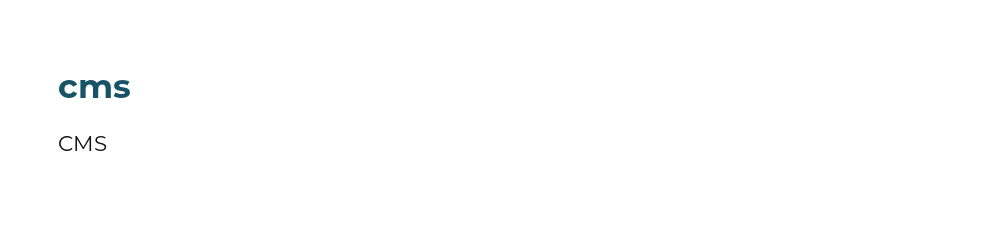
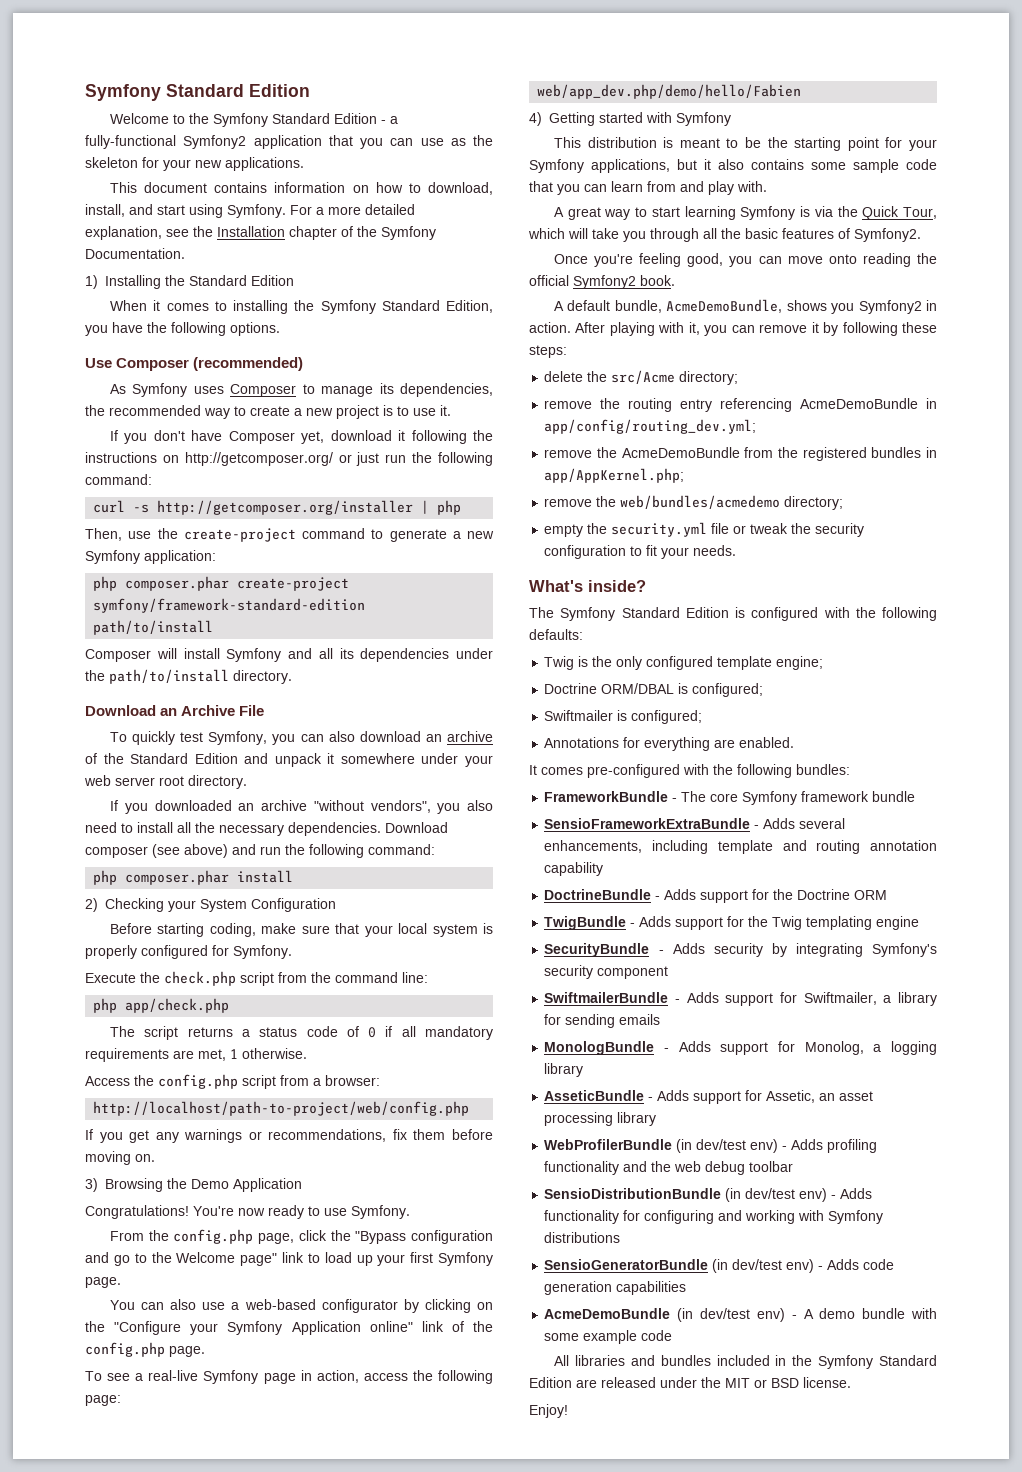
[58,80,131,98] [58,136,107,151] cms // CMS -> [85,84,310,101] [110,113,399,127] [85,135,493,149] [85,157,304,171] [110,182,493,195] [85,204,415,218] [85,226,436,240] [85,248,185,259] [85,275,294,289] [110,300,493,314] [85,322,280,336] [85,357,304,371] [110,383,493,397] [85,405,451,419] [110,430,494,444] [85,452,493,466] [85,474,152,485] [93,500,462,515] [85,528,494,542] [85,550,216,564] [93,576,350,591] [93,598,366,613] [93,620,214,635] [85,648,493,662] [85,669,292,684] [85,705,265,716] [110,731,493,745] [85,753,493,767] [84,775,247,789] [110,800,493,814] [85,822,448,836] [85,844,435,858] [93,870,294,885] [85,898,336,912] [110,923,494,937] [85,945,292,959] [85,971,428,986] [93,998,230,1013] [110,1026,494,1040] [85,1048,307,1062] [85,1074,380,1089] [93,1101,470,1116] [85,1129,493,1143] [85,1151,155,1165] [85,1178,302,1192] [85,1205,410,1219] [110,1229,493,1244] [85,1252,493,1266] [85,1277,121,1288] [110,1299,493,1313] [85,1321,493,1335] [85,1342,205,1357] [85,1370,494,1384] [85,1395,121,1406] [537,84,802,99] [529,112,731,126] [554,137,937,151] [529,159,937,173] [529,181,767,195] [554,206,937,220] [528,228,921,242] [554,253,937,267] [529,275,675,289] [554,299,937,314] [529,322,937,336] [529,345,567,358] [544,370,739,385] [544,398,937,412] [544,419,757,434] [544,447,937,461] [544,468,685,483] [544,495,844,510] [544,522,865,537] [544,545,737,559] [529,580,646,592] [529,607,937,621] [529,629,583,640] [544,656,824,670] [544,683,764,697] [544,710,703,724] [544,737,795,751] [529,764,850,778] [544,791,916,805] [544,818,846,829] [544,840,937,854] [544,862,604,876] [544,889,888,903] [544,916,920,930] [544,943,937,957] [544,965,669,979] [544,992,937,1006] [544,1014,661,1028] [544,1041,937,1055] [544,1063,584,1077] [544,1090,874,1104] [544,1112,657,1126] [544,1139,878,1153] [544,1161,794,1175] [544,1188,873,1202] [544,1210,884,1224] [544,1232,621,1243] [544,1259,895,1273] [544,1281,687,1295] [544,1308,937,1322] [544,1330,673,1344] [554,1355,937,1369] [529,1377,851,1388] [529,1404,568,1418] Symfony Standard Edition // Welcome to the Symfony Standard Edition - a fully-functional Symfony2 application that you can use as the skeleton for your new applications. // This document contains information on how to download, install, and start using Symfony. For a more detailed explanation, see the Installation chapter of the Symfony Documentation. // 1) Installing the Standard Edition // When it comes to installing the Symfony Standard Edition, you have the following options. // Use Composer (recommended) // As Symfony uses Composer to manage its dependencies, the recommended way to create a new project is to use it. // If you don't have Composer yet, download it following the instructions on http://getcomposer.org/ or just run the following command: // curl -s http://getcomposer.org/installer | php // Then, use the create-project command to generate a new Symfony application: // php composer.phar create-project symfony/framework-standard-edition path/to/install // Composer will install Symfony and all its dependencies under the path/to/install directory. // Download an Archive File // To quickly test Symfony, you can also download an archive of the Standard Edition and unpack it somewhere under your web server root directory. // If you downloaded an archive "without vendors", you also need to install all the necessary dependencies. Download composer (see above) and run the following command: // php composer.phar install // 2) Checking your System Configuration // Before starting coding, make sure that your local system is properly configured for Symfony. // Execute the check.php script from the command line: // php app/check.php // The script returns a status code of 0 if all mandatory requirements are met, 1 otherwise. // Access the config.php script from a browser: // http://localhost/path-to-project/web/config.php // If you get any warnings or recommendations, fix them before moving on. // 3) Browsing the Demo Application // Congratulations! You're now ready to use Symfony. // From the config.php page, click the "Bypass configuration and go to the Welcome page" link to load up your first Symfony page. // You can also use a web-based configurator by clicking on the "Configure your Symfony Application online" link of the config.php page. // To see a real-live Symfony page in action, access the following page: // web/app_dev.php/demo/hello/Fabien // 4) Getting started with Symfony // This distribution is meant to be the starting point for your Symfony applications, but it also contains some sample code that you can learn from and play with. // A great way to start learning Symfony is via the Quick Tour, which will take you through all the basic features of Symfony2. // Once you're feeling good, you can move onto reading the official Symfony2 book. // A default bundle, AcmeDemoBundle, shows you Symfony2 in action. After playing with it, you can remove it by following these steps: // delete the src/Acme directory; // remove the routing entry referencing AcmeDemoBundle in app/config/routing_dev.yml; // remove the AcmeDemoBundle from the registered bundles in app/AppKernel.php; // remove the web/bundles/acmedemo directory; // empty the security.yml file or tweak the security configuration to fit your needs. // What's inside? // The Symfony Standard Edition is configured with the following defaults: // Twig is the only configured template engine; // Doctrine ORM/DBAL is configured; // Swiftmailer is configured; // Annotations for everything are enabled. // It comes pre-configured with the following bundles: // FrameworkBundle - The core Symfony framework bundle // SensioFrameworkExtraBundle - Adds several enhancements, including template and routing annotation capability // DoctrineBundle - Adds support for the Doctrine ORM // TwigBundle - Adds support for the Twig templating engine // SecurityBundle - Adds security by integrating Symfony's security component // SwiftmailerBundle - Adds support for Swiftmailer, a library for sending emails // MonologBundle - Adds support for Monolog, a logging library // AsseticBundle - Adds support for Assetic, an asset processing library // WebProfilerBundle (in dev/test env) - Adds profiling functionality and the web debug toolbar // SensioDistributionBundle (in dev/test env) - Adds functionality for configuring and working with Symfony distributions // SensioGeneratorBundle (in dev/test env) - Adds code generation capabilities // AcmeDemoBundle (in dev/test env) - A demo bundle with some example code // All libraries and bundles included in the Symfony Standard Edition are released under the MIT or BSD license. // Enjoy!

